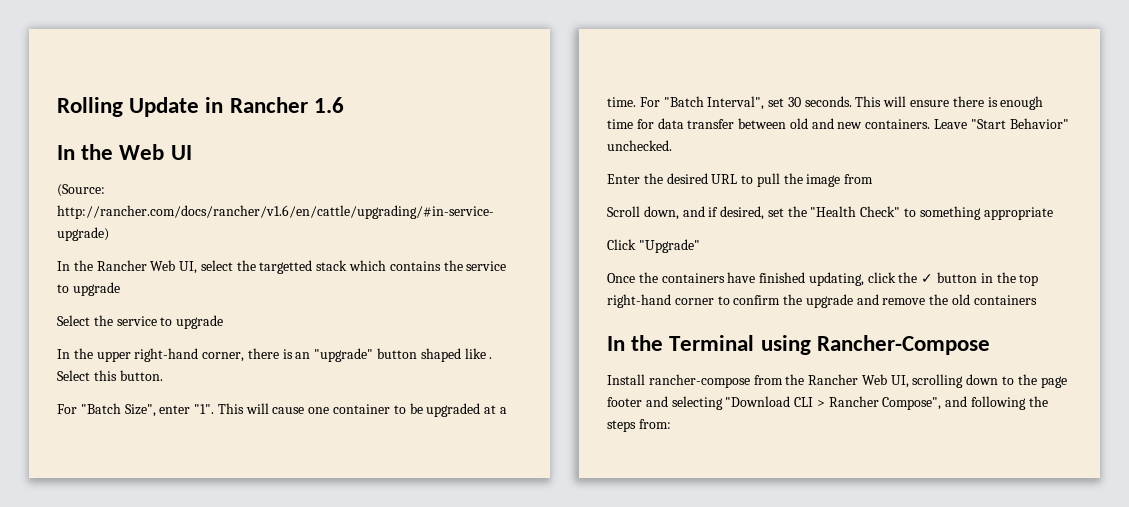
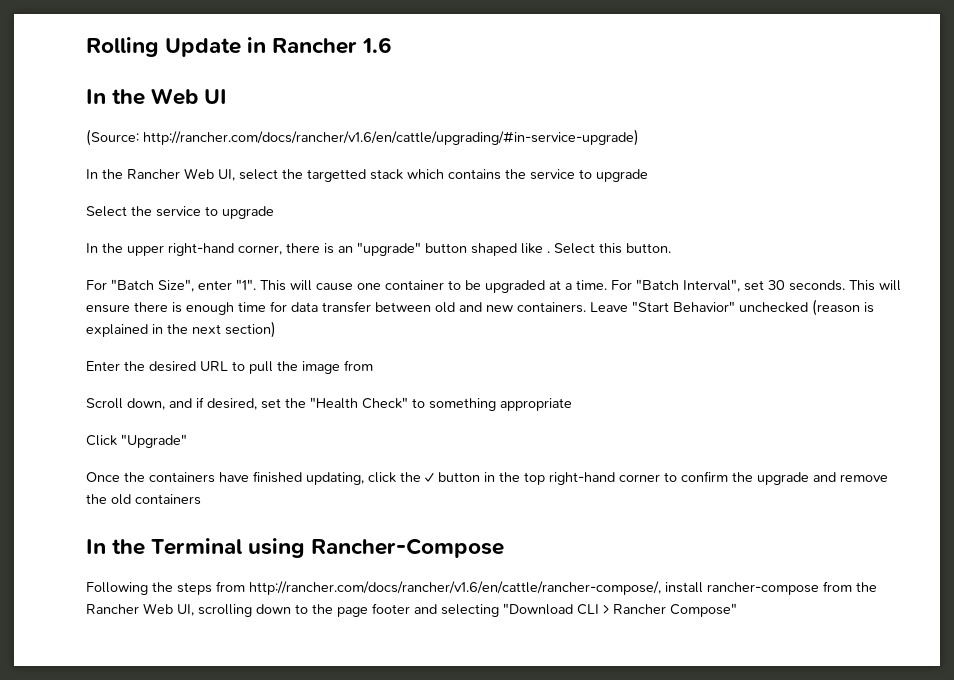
[607,140,672,151] unchecked. -> [739,299,874,316] [86,321,276,338] unchecked (reason is explained in the next section)
[607,374,645,385] Install -> [86,581,703,595] Following the steps from http://rancher.com/docs/rancher/v1.6/en/cattle/rancher-compose/, install
[882,396,1048,410] [607,419,671,432] Compose", and following the steps from: -> [670,603,737,617] Compose"

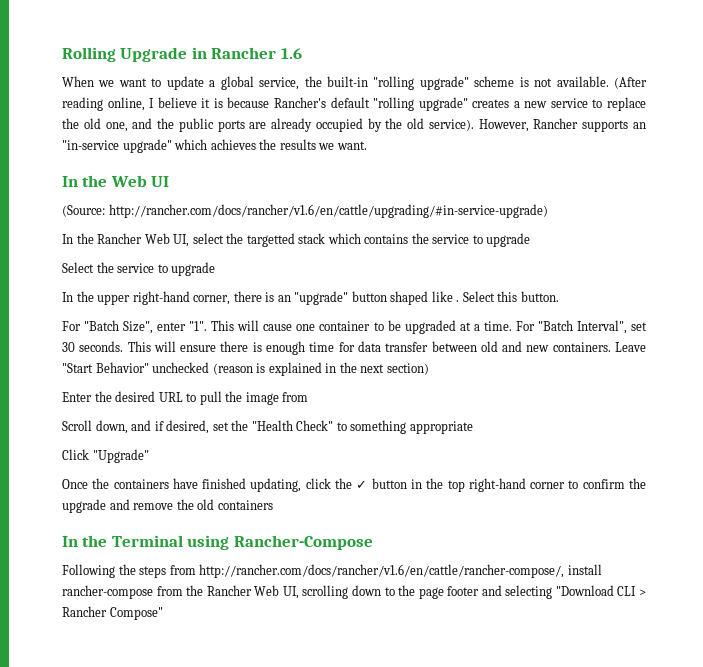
[165,38,242,57] Update -> [120,47,188,62] Upgrade
(393, 45) none -> [62,76,647,90] [62,97,646,111] [62,118,646,132] [62,139,367,153] // When we want to update a global service, the built-in "rolling upgrade" scheme is not available. (After reading online, I believe it is because Rancher's default "rolling upgrade" creates a new service to replace the old one, and the public ports are already occupied by the old service). However, Rancher supports an "in-service upgrade" which achieves the results we want.

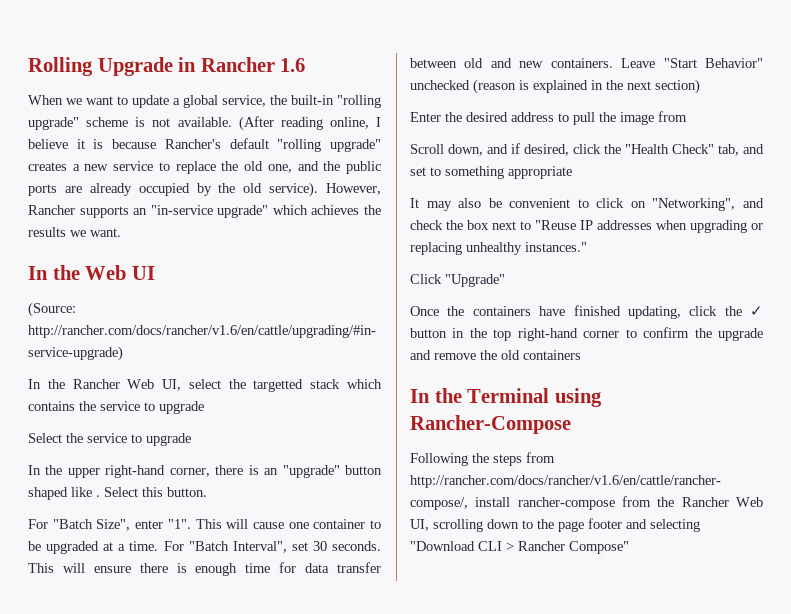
[158,392,183,402] URL -> [511,112,554,122] address
[212,422,229,431] set -> [573,144,601,154] click
(334, 425) none -> [718,144,764,156] [410,167,426,176] tab, and set
(473, 427) none -> [410,198,764,211] [410,220,763,233] [410,242,587,255] // It may also be convenient to click on "Networking", and check the box next to "Reuse IP addresses when upgrading or replacing unhealthy instances."

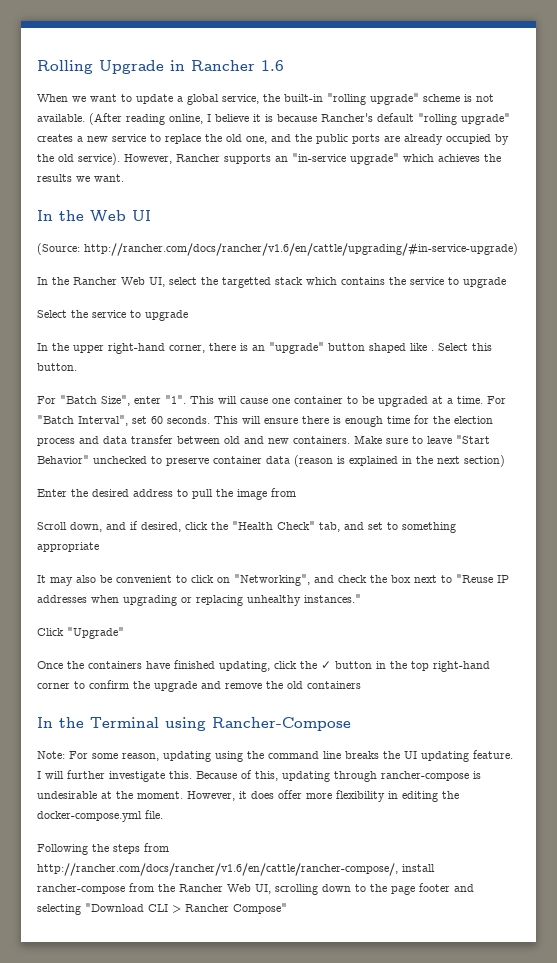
[312,541,327,551] 30 -> [151,416,163,424] 60
(297, 567) none -> [433,416,493,424] [37,436,99,446] the election process and
[621,58,763,68] [410,80,470,90] Leave "Start Behavior" unchecked -> [354,435,490,444] [37,455,290,466] Make sure to leave "Start Behavior" unchecked to preserve container data
(571, 424) none -> [37,750,513,762] [37,770,481,782] [37,790,459,802] [37,810,163,822] // Note: For some reason, updating using the command line breaks the UI updating feature. I will further investigate this. Because of this, updating through rancher-compose is undesirable at the moment. However, it does offer more flexibility in editing the docker-compose.yml file.

